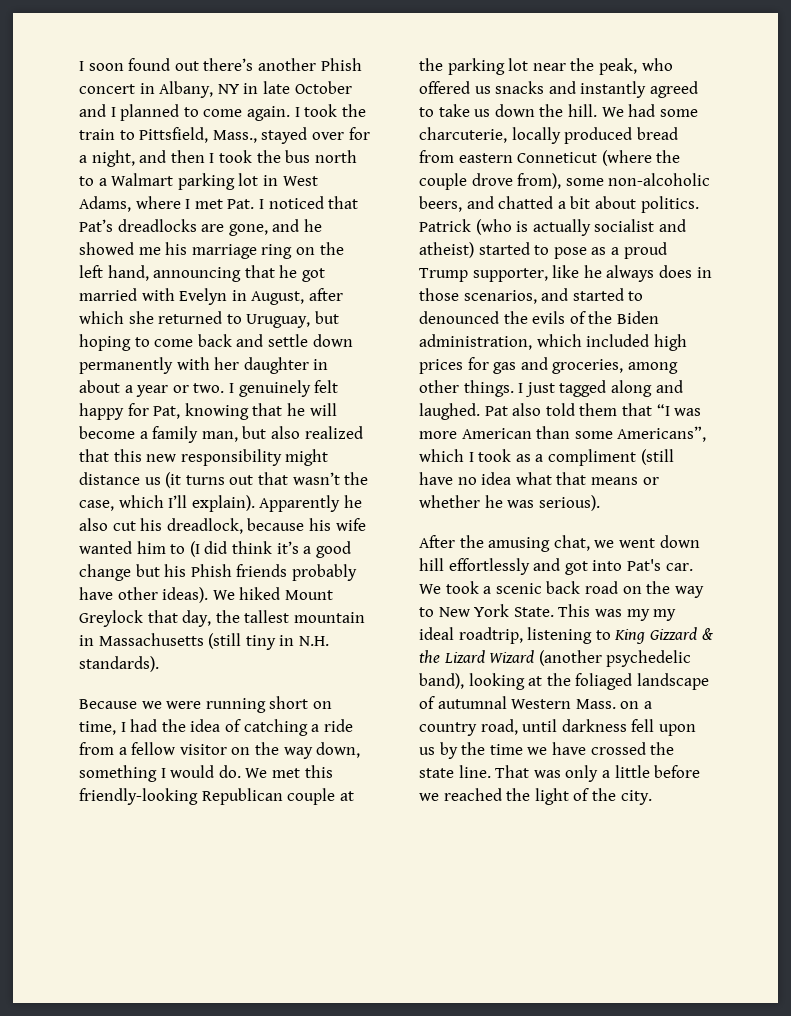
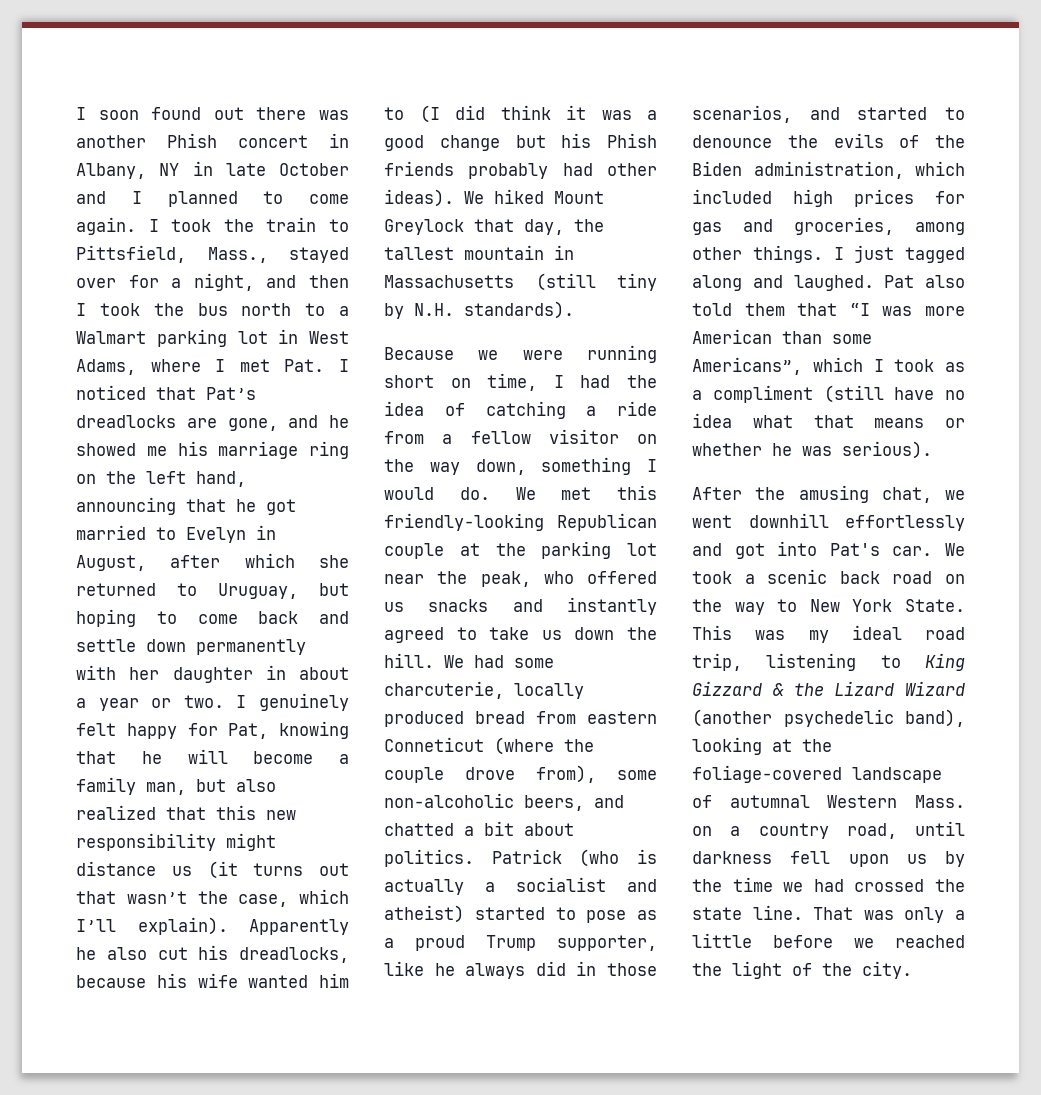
[203,58,254,71] there’s -> [256,107,349,120] there was
[141,288,175,301] with -> [156,527,176,540] to
[166,518,243,534] dreadlock, -> [239,947,349,963] dreadlocks,
[276,541,299,554] it’s -> [566,105,632,120] it was
[79,587,113,600] have -> [562,163,593,176] had
[279,635,295,646] in -> [384,303,404,319] by
(591, 227) none -> [485,882,495,892] a
[658,265,692,278] does -> [535,961,566,976] did
[419,311,499,324] denounced -> [692,135,772,148] denounce
[659,535,700,548] [419,558,444,571] down hill -> [748,513,829,528] downhill
[653,609,677,621] [419,627,523,644] my ideal roadtrip, -> [851,625,965,640] [692,653,742,671] ideal road trip,
[575,673,633,690] foliaged -> [692,765,842,783] foliage-covered
[551,742,586,755] have -> [813,879,844,892] had

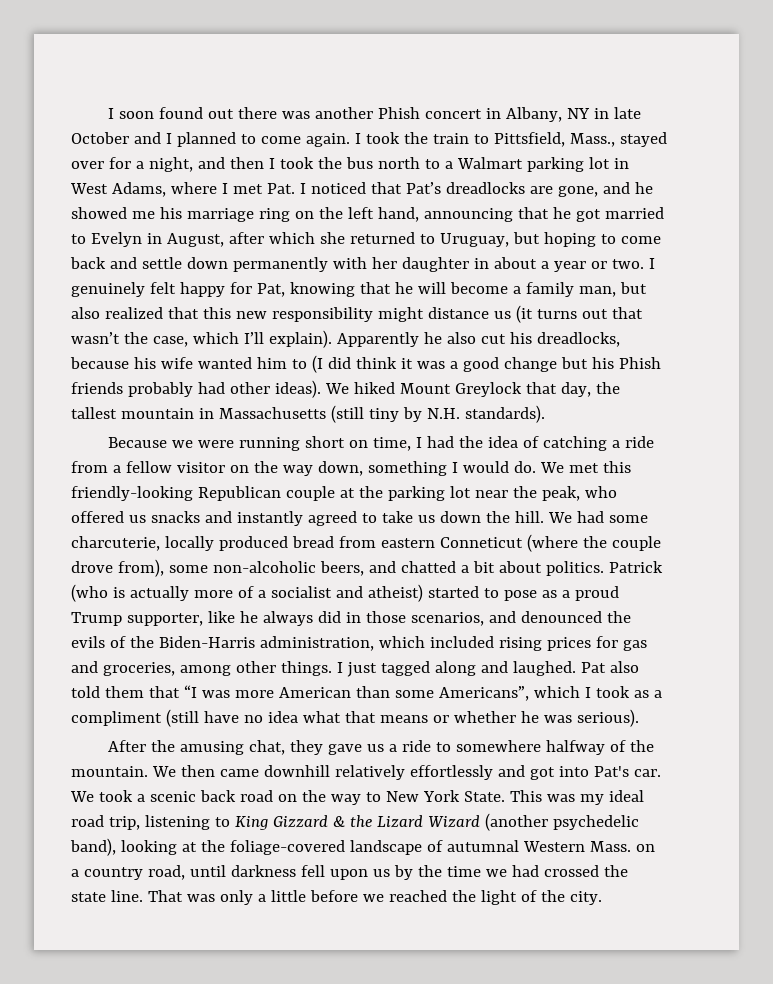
(464, 887) none -> [193,586,254,598] more of
[857,107,965,120] [692,135,772,148] started to denounce -> [520,611,602,623] denounced
[692,161,742,176] Biden -> [158,636,255,648] Biden-Harris
[793,189,833,207] high -> [498,637,542,651] rising
[945,490,965,500] [692,513,829,528] we went downhill -> [289,740,654,755] [71,765,405,780] they gave us a ride to somewhere halfway of the mountain. We then came downhill relatively

